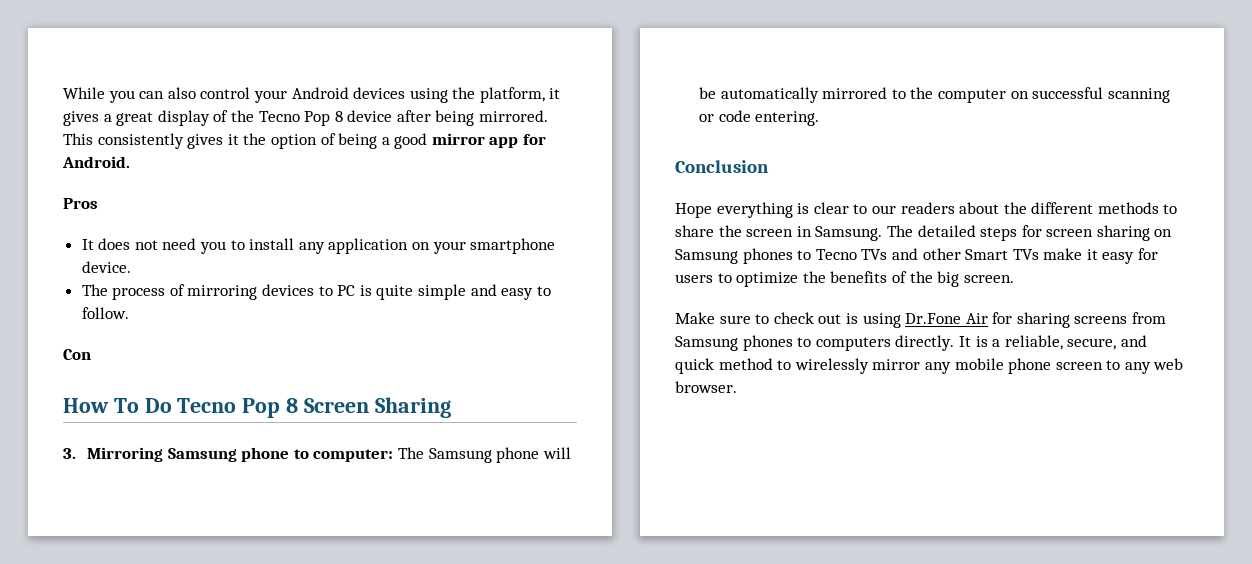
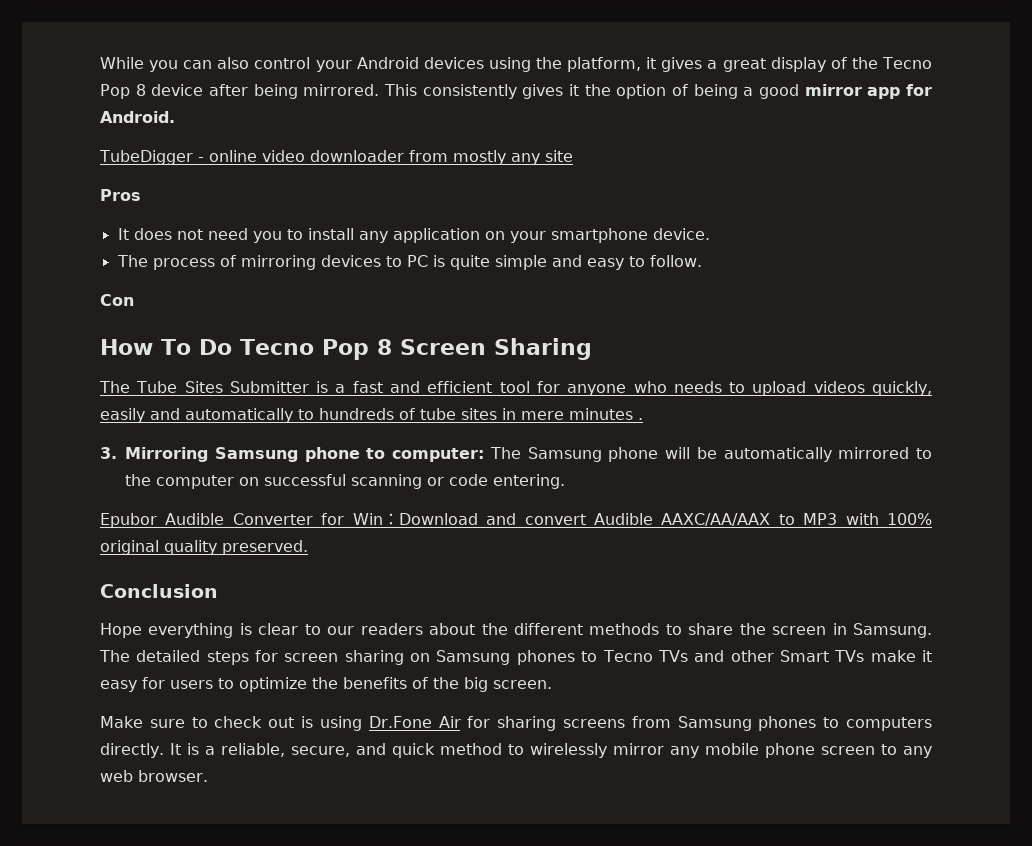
(130, 162) none -> [99,150,573,165] // TubeDigger - online video downloader from mostly any site
(451, 407) none -> [99,381,932,396] [100,408,643,423] // The Tube Sites Submitter is a fast and efficient tool for anyone who needs to upload videos quickly, easily and automatically to hundreds of tube sites in mere minutes .
(820, 118) none -> [100,513,932,528] [100,540,308,555] // Epubor Audible Converter for Win：Download and convert Audible AAXC/AA/AAX to MP3 with 100% original quality preserved.

